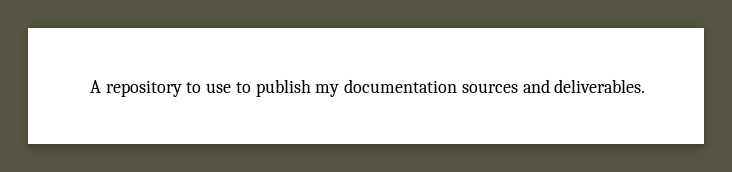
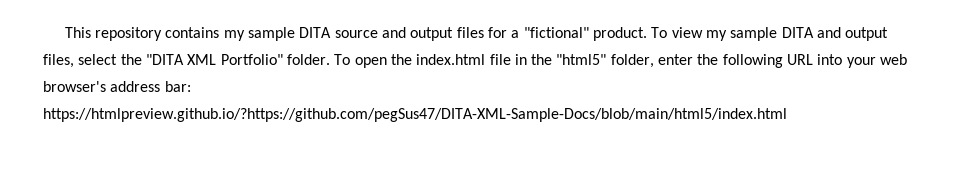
[90,79,646,97] A repository to use to publish my documentation sources and deliverables. -> [64,27,889,41] [43,54,908,68] [43,81,191,92] [43,108,787,122] This repository contains my sample DITA source and output files for a "fictional" product. To view my sample DITA and output files, select the "DITA XML Portfolio" folder. To open the index.html file in the "html5" folder, enter the following URL into your web browser's address bar: https://htmlpreview.github.io/?https://github.com/pegSus47/DITA-XML-Sample-Docs/blob/main/html5/index.html

